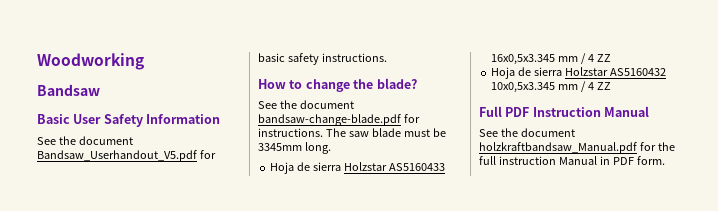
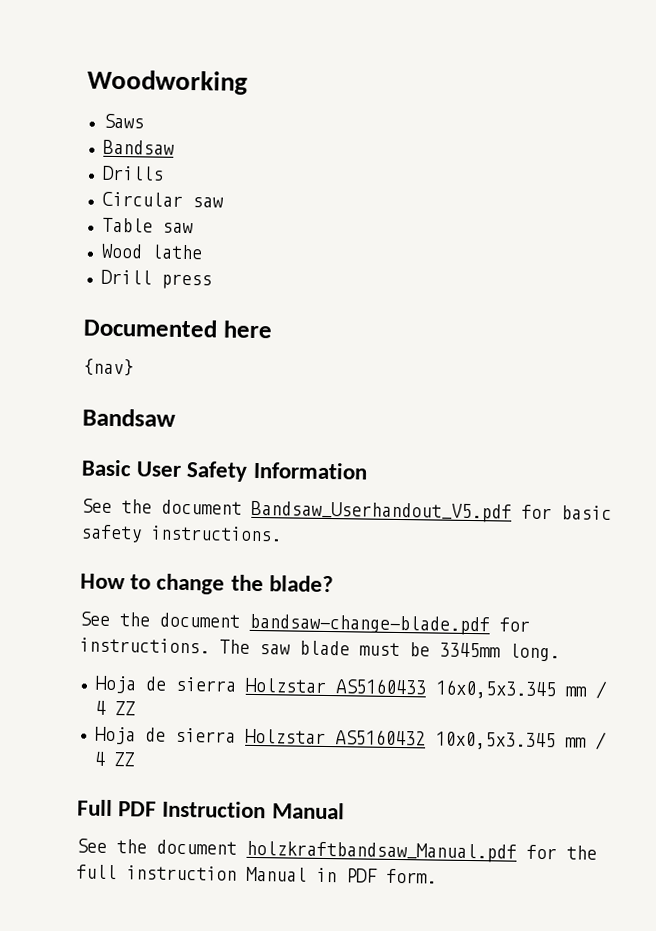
(144, 61) none -> [102,113,144,129] [102,139,175,155] [101,165,164,181] [101,191,224,208] [101,217,194,234] [100,243,203,260] [100,269,212,290] [83,318,273,339] [83,358,134,377] // Saws // Bandsaw // Drills // Circular saw // Table saw // Wood lathe // Drill press // Documented here // {nav}

